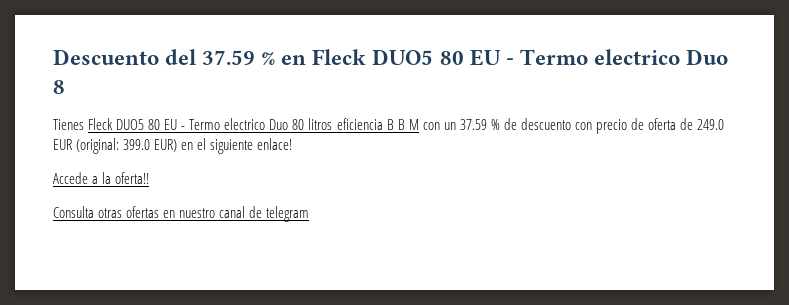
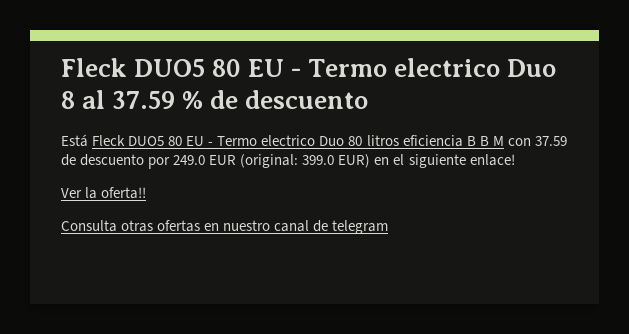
[53,49,307,65] Descuento del 37.59 % en -> (61, 67) none
[53,119,84,130] // Tienes -> [82,90,369,109] [61,134,88,147] al 37.59 % de descuento // Está
[443,118,694,134] un 37.59 % de descuento con precio de oferta de -> [534,136,567,146] [61,154,171,169] 37.59 de descuento por
[53,172,99,184] Accede a -> [61,188,82,198] Ver

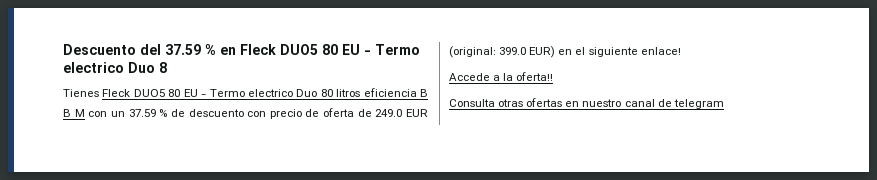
(61, 67) none -> [63,44,236,55] Descuento del 37.59 % en
[82,90,369,109] [61,134,88,147] al 37.59 % de descuento // Está -> [63,89,99,97] // Tienes
[534,136,567,146] [61,154,171,169] 37.59 de descuento por -> [110,108,372,119] un 37.59 % de descuento con precio de oferta de
[61,188,82,198] Ver -> [449,73,501,81] Accede a

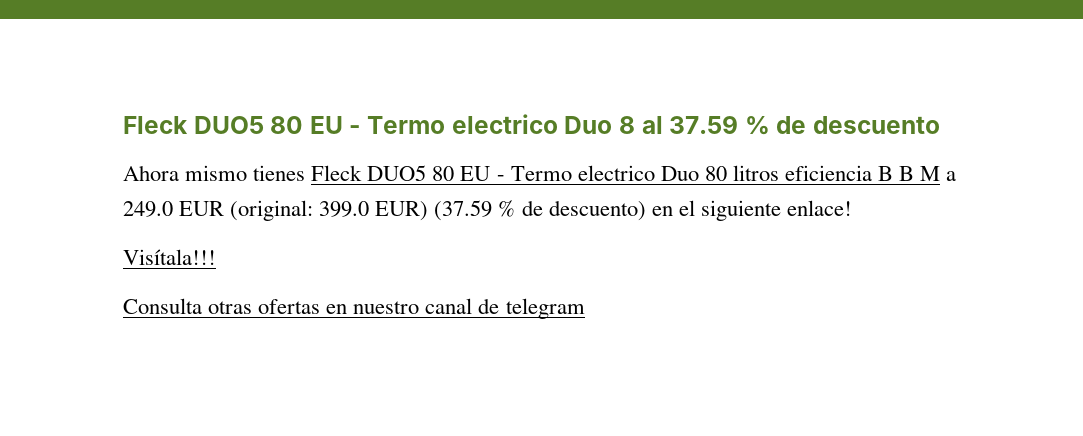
[63,44,236,55] Descuento del 37.59 % en -> (123, 125) none
[63,89,99,97] // Tienes -> [641,115,940,135] [123,165,306,181] al 37.59 % de descuento // Ahora mismo tienes
[88,108,372,119] con un 37.59 % de descuento con precio de oferta de -> [946,171,957,181] a
(556, 52) none -> [434,200,646,221] (37.59 % de descuento)
[449,72,554,81] Accede a la oferta!! -> [123,249,216,265] Visítala!!!

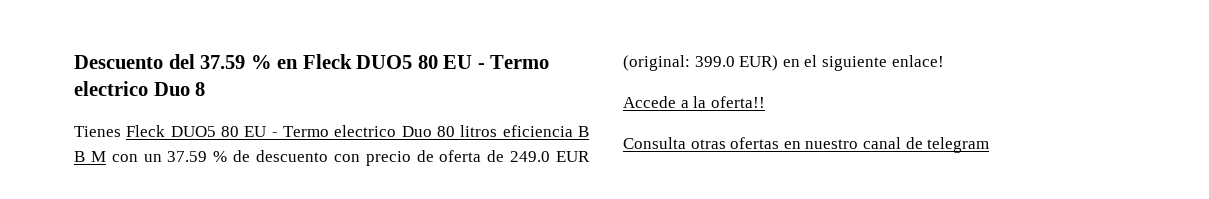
(123, 125) none -> [74,54,299,69] Descuento del 37.59 % en
[641,115,940,135] [123,165,306,181] al 37.59 % de descuento // Ahora mismo tienes -> [74,126,121,137] // Tienes
[946,171,957,181] a -> [111,150,505,166] con un 37.59 % de descuento con precio de oferta de
[434,200,646,221] (37.59 % de descuento) -> (779, 63) none
[123,249,216,265] Visítala!!! -> [623,96,765,108] Accede a la oferta!!

